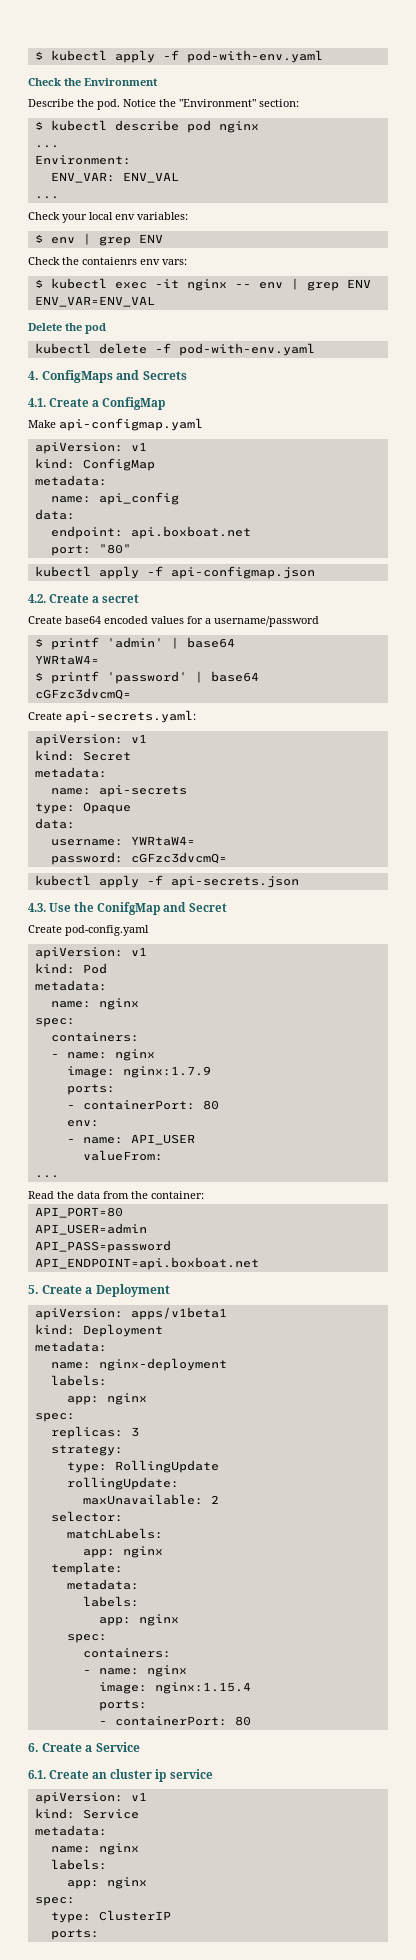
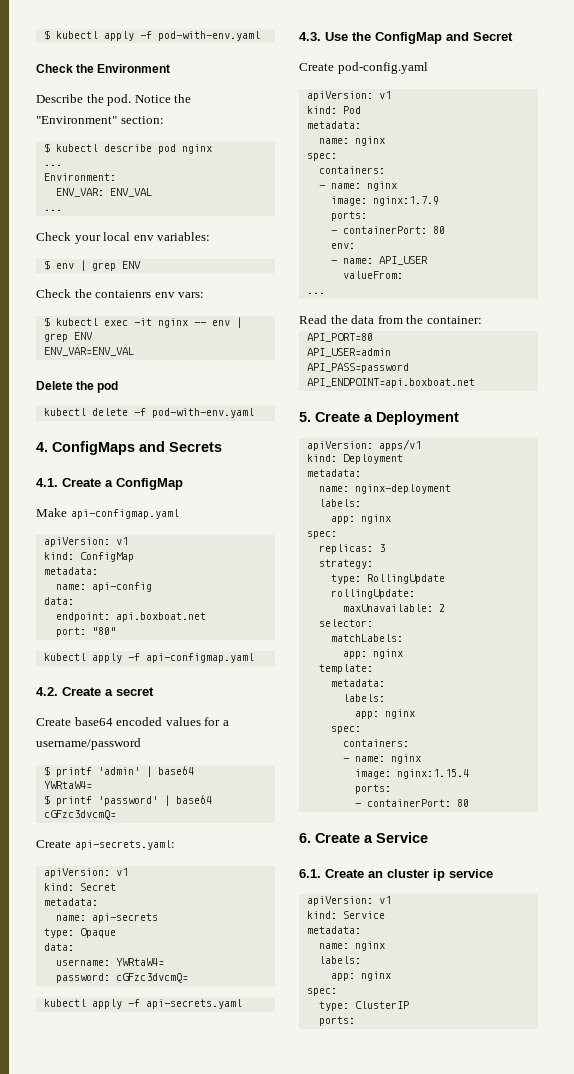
[98,492,179,505] api_config -> [91,582,152,592] api-config
[170,566,315,579] api-configmap.json -> [145,653,254,663] api-configmap.yaml
[170,876,299,888] api-secrets.json -> [145,999,242,1009] api-secrets.yaml
[97,902,161,915] ConifgMap -> [375,32,442,44] ConfigMap
[130,1307,227,1320] apps/v1beta1 -> [378,439,421,451] apps/v1

